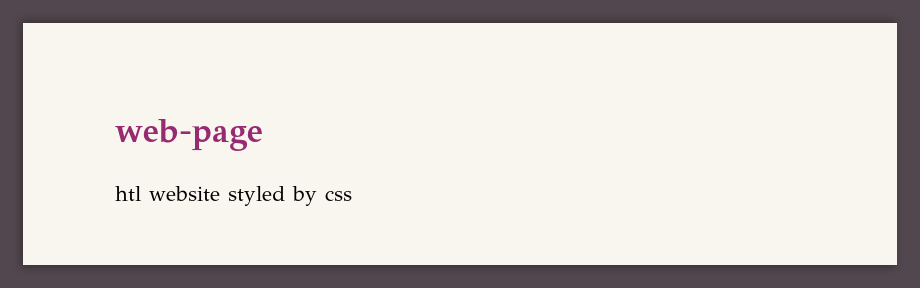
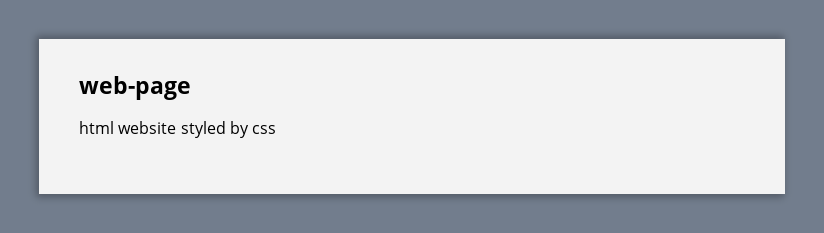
[115,186,141,201] htl -> [79,121,114,134] html

